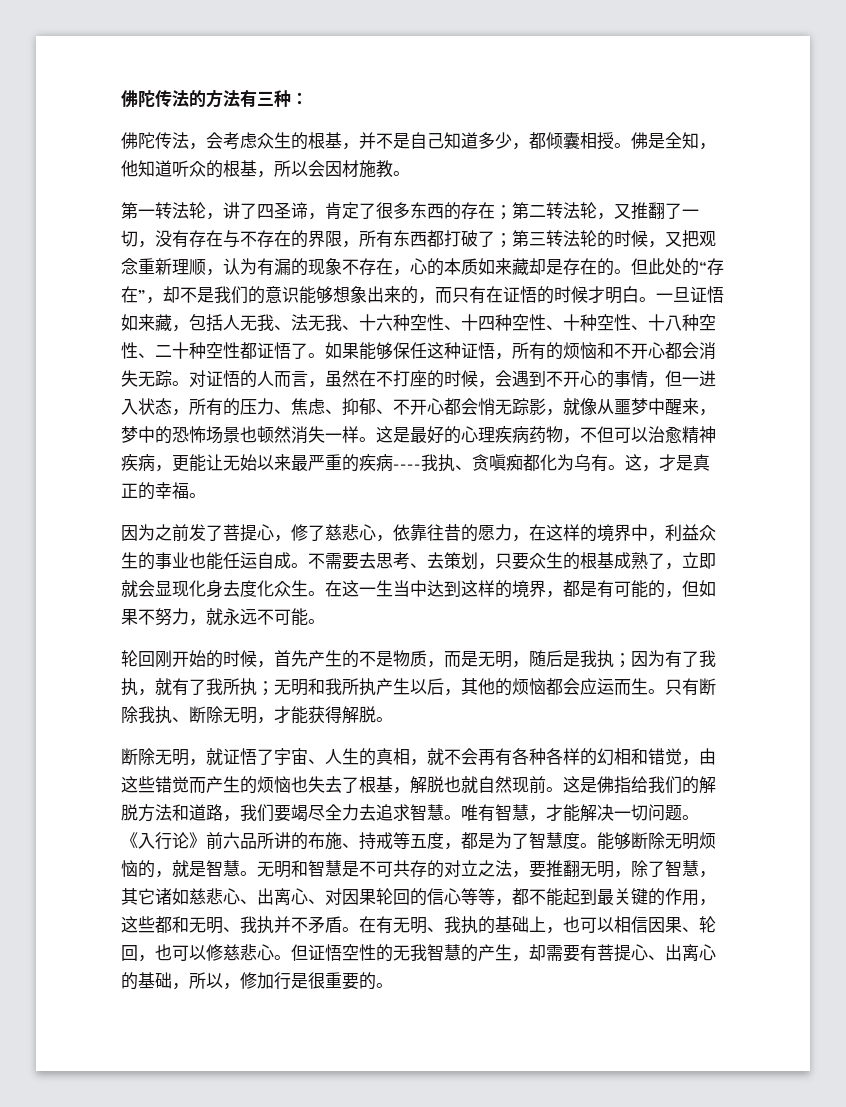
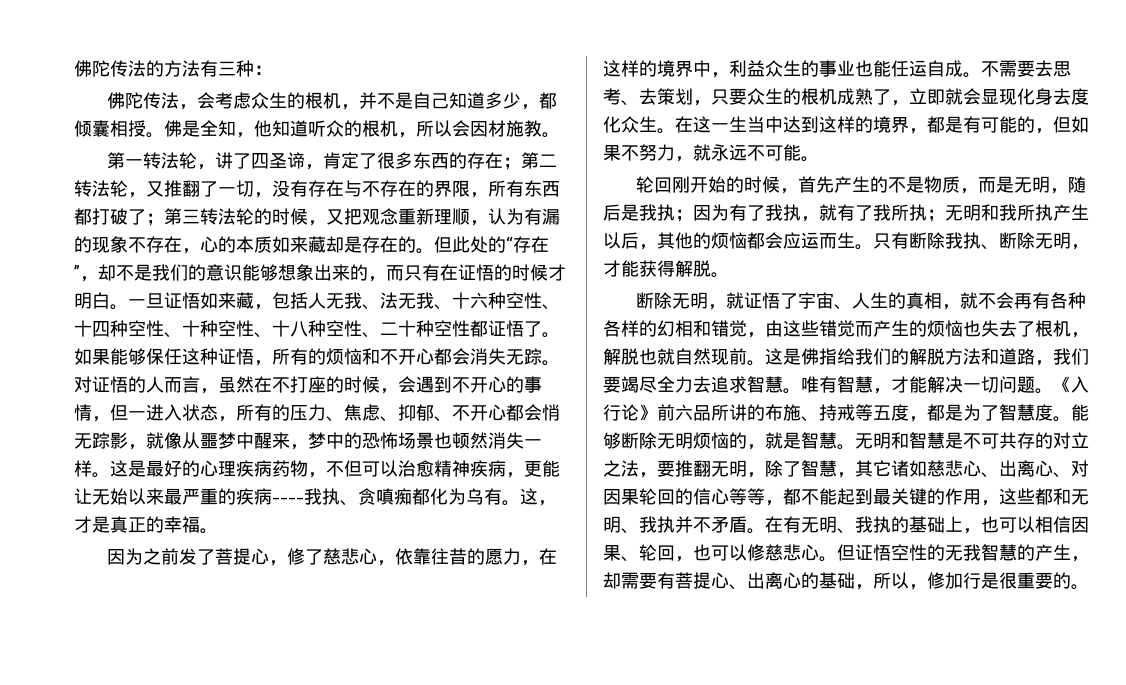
[325,132,342,149] 基 -> [323,92,342,109] 机
[240,160,257,177] 基 -> [380,120,398,137] 机
[597,552,614,569] 基 -> [819,88,837,105] 机
[376,776,393,793] 基 -> [1053,320,1071,337] 机

